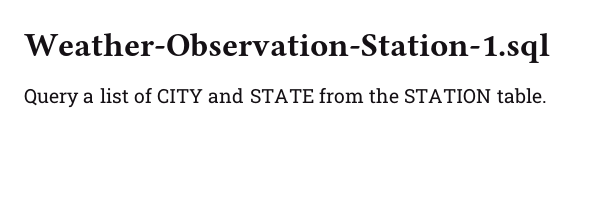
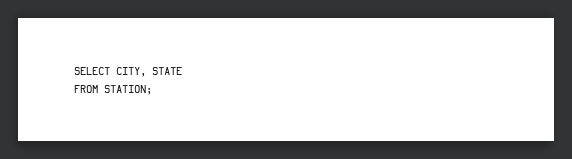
[24,33,550,63] [24,87,547,108] Weather-Observation-Station-1.sql // Query a list of CITY and STATE from the STATION table. -> [74,67,182,77] [74,85,152,95] SELECT CITY, STATE // FROM STATION;

